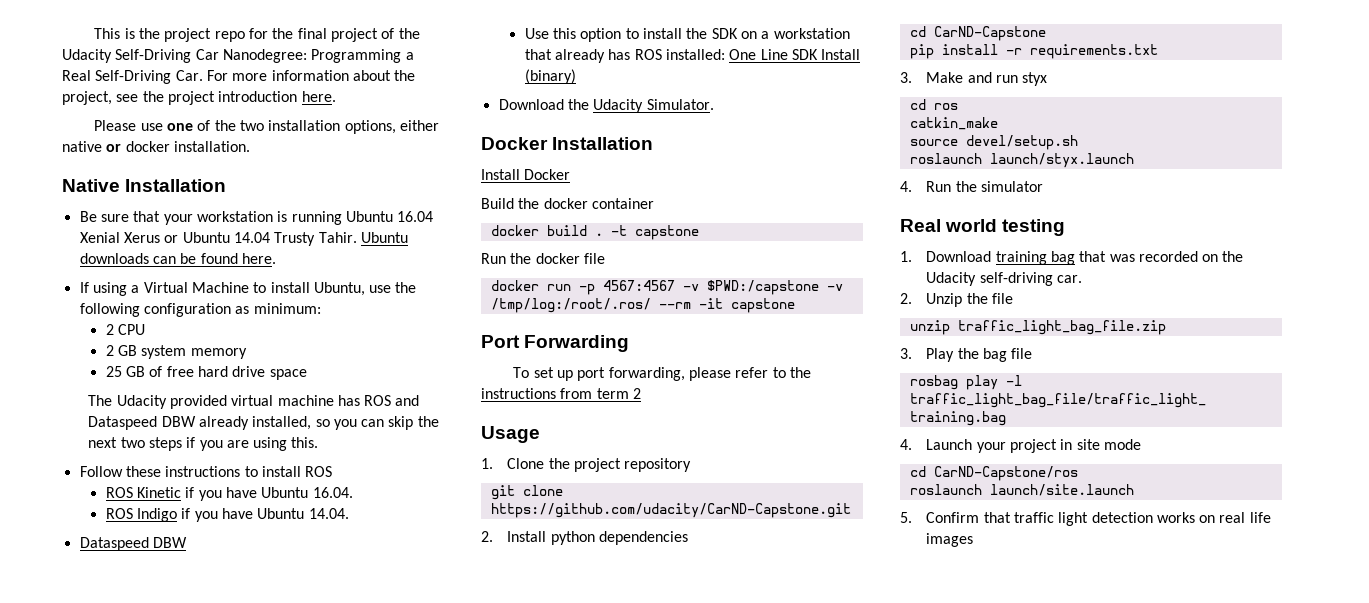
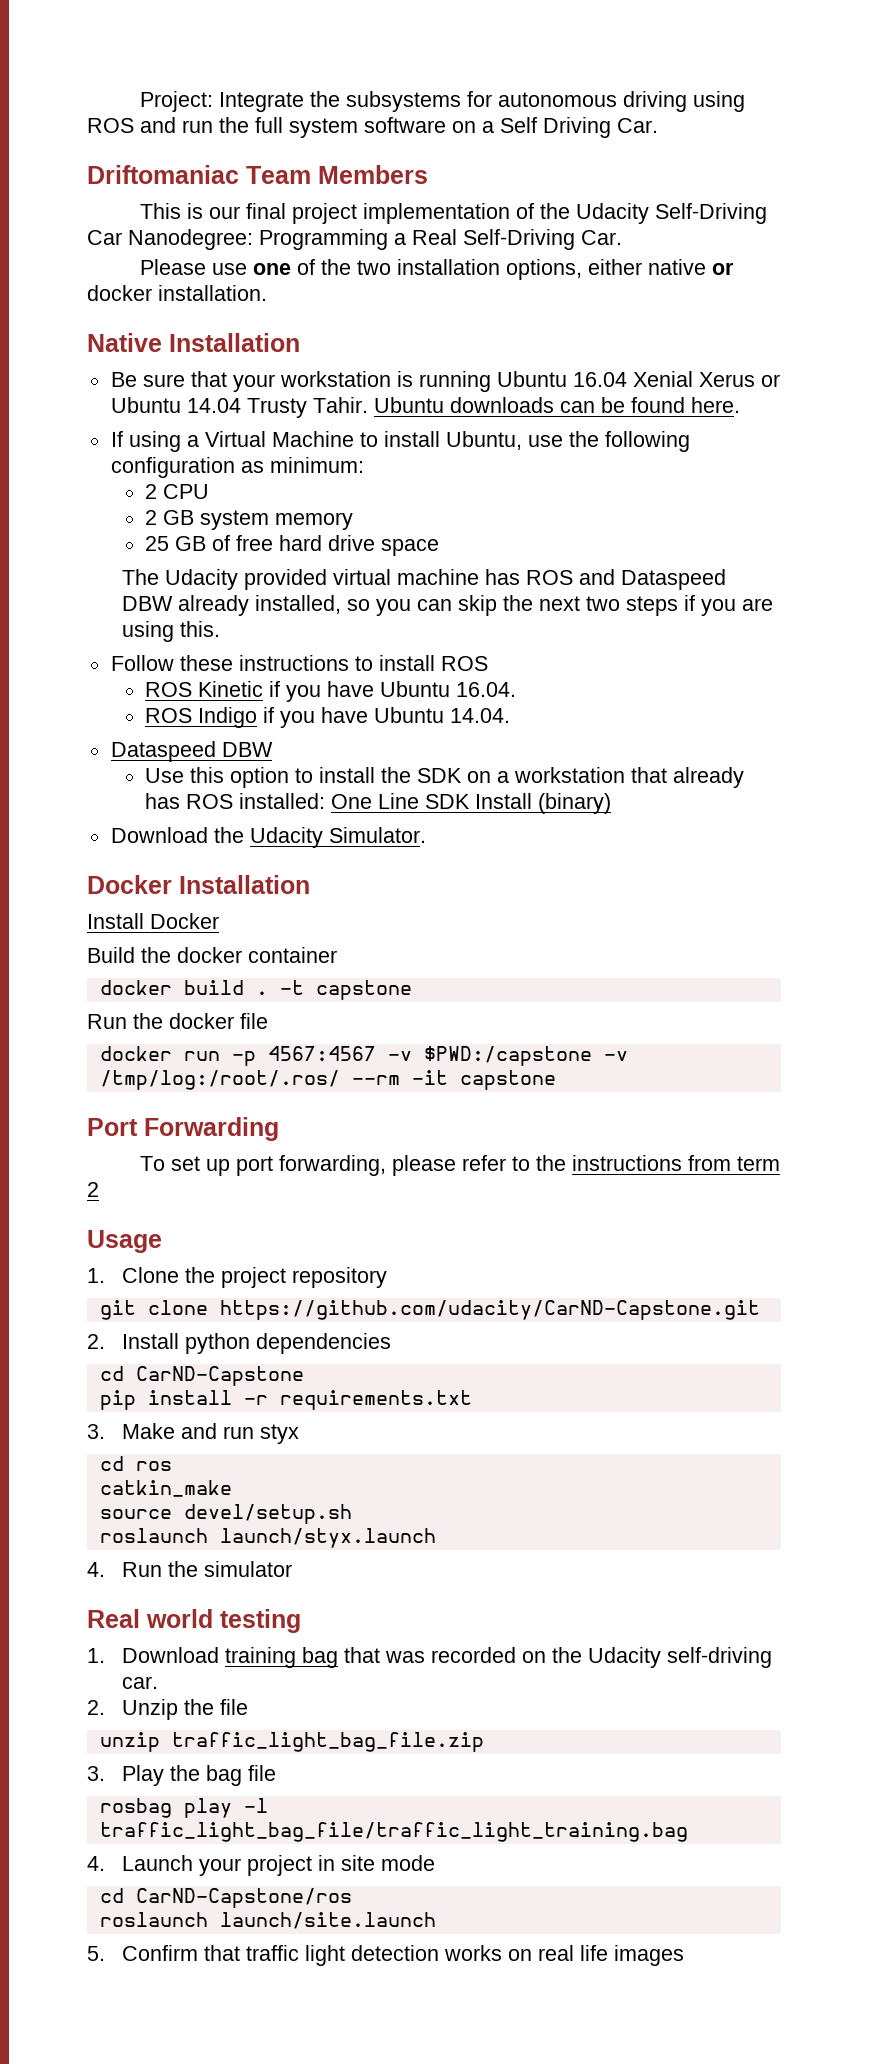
[94,28,294,42] This is the project repo for the -> [140,91,746,112] [87,117,658,138] [87,165,428,184] [140,203,241,219] Project: Integrate the subsystems for autonomous driving using ROS and run the full system software on a Self Driving Car. // Driftomaniac Team Members // This is our
(378, 35) none -> [363,203,511,224] implementation
[206,70,416,81] [62,91,336,105] For more information about the project, see the project introduction here. -> (622, 237) none

